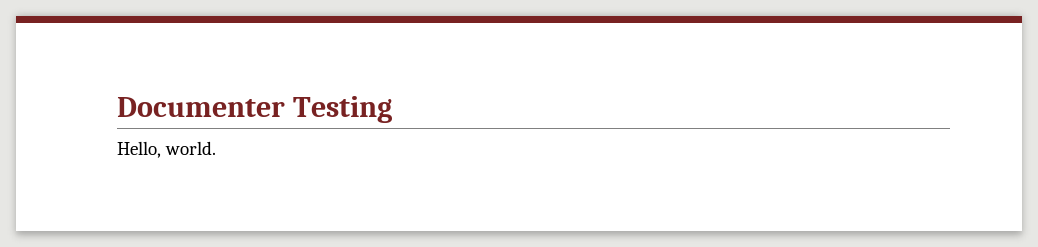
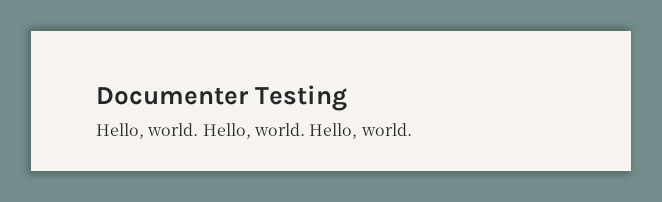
(217, 148) none -> [202,123,412,139] Hello, world. Hello, world.

